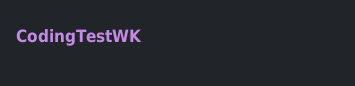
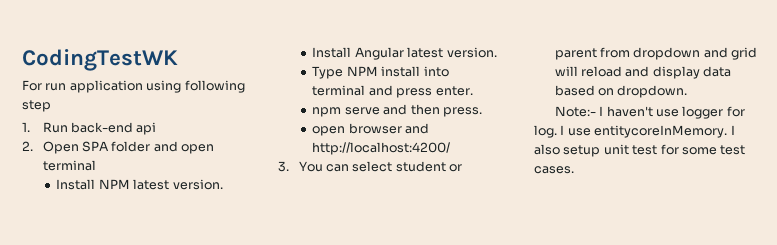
(142, 37) none -> [22,80,245,93] [22,100,51,112] [22,122,157,135] [22,141,215,154] [42,160,96,171] [56,179,223,190] [312,47,497,60] [312,66,449,79] [312,85,473,98] [312,104,482,117] [312,123,430,136] [312,142,451,155] [278,161,463,172] [554,47,758,60] [554,66,732,79] [554,85,688,98] [554,106,745,119] [534,125,735,138] [534,144,746,157] [534,166,574,174] // For run application using following step // 1. Run back-end api // 2. Open SPA folder and open terminal // Install NPM latest version. // Install Angular latest version. // Type NPM install into terminal and press enter. // npm serve and then press. // open browser and http://localhost:4200/ // 3. You can select student or parent from dropdown and grid will reload and display data based on dropdown. // Note:- I haven't use logger for log. I use entitycoreInMemory. I also setup unit test for some test cases.

